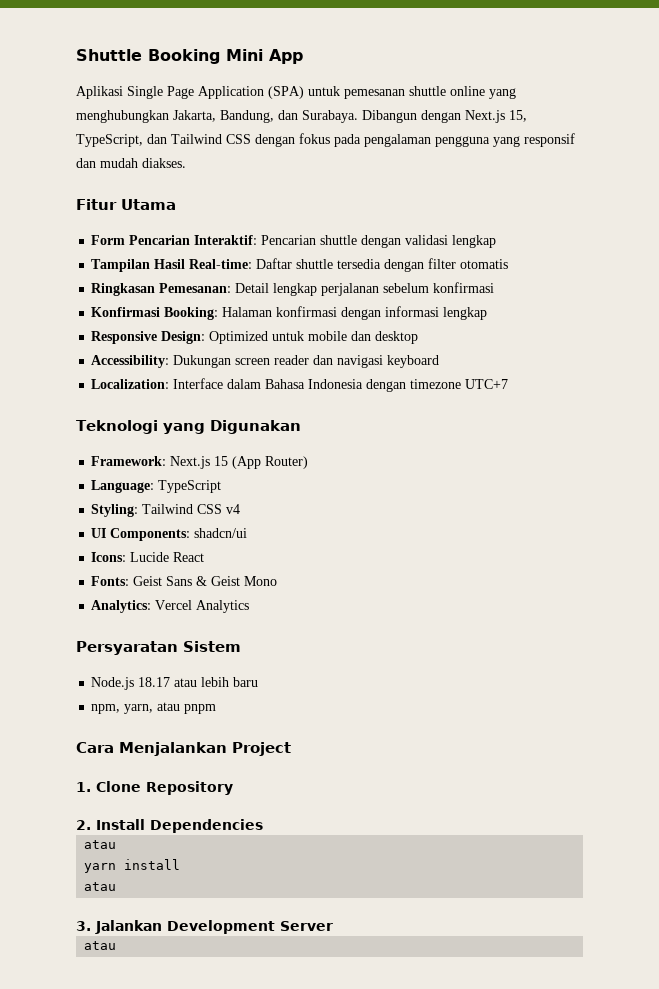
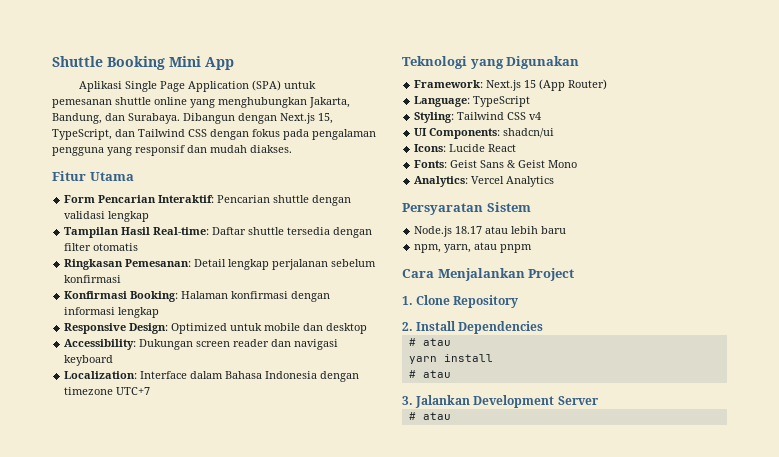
(263, 826) none -> [408,338,416,346] #
(181, 864) none -> [408,370,416,378] #
(333, 926) none -> [408,412,416,420] #

